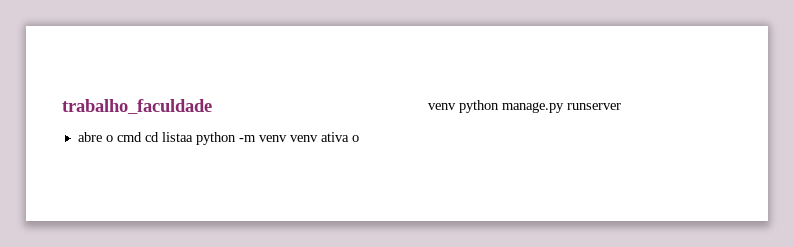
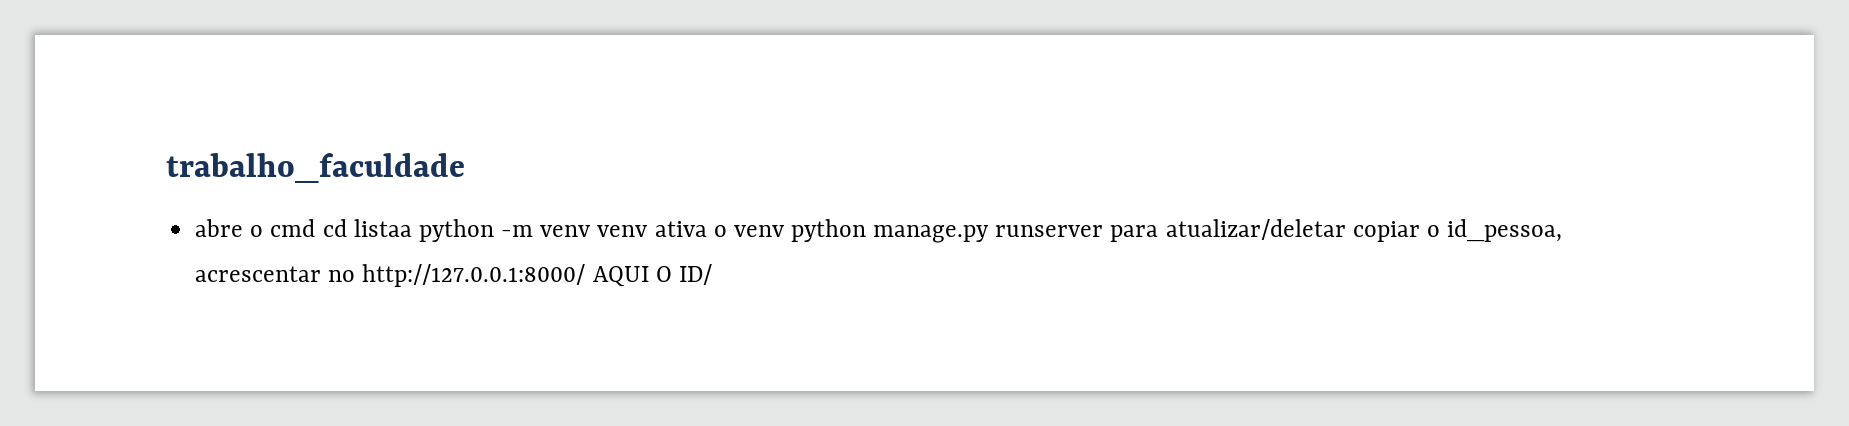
(621, 106) none -> [1110,219,1563,242] [195,264,712,287] para atualizar/deletar copiar o id_pessoa, acrescentar no http://127.0.0.1:8000/ AQUI O ID/

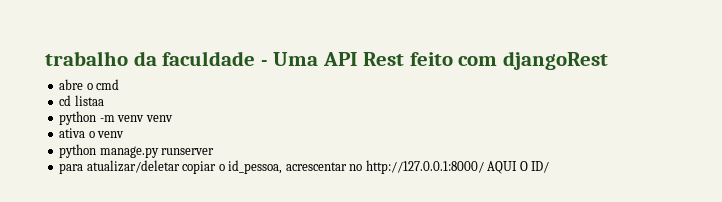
[166,153,465,183] trabalho_faculdade -> [45,51,608,70] trabalho da faculdade - Uma API Rest feito com djangoRest
(316, 228) none -> (120, 84) //
(412, 228) none -> (104, 100) //
(648, 231) none -> (173, 118) //
(784, 231) none -> (125, 134) //
(1104, 231) none -> (215, 151) //

